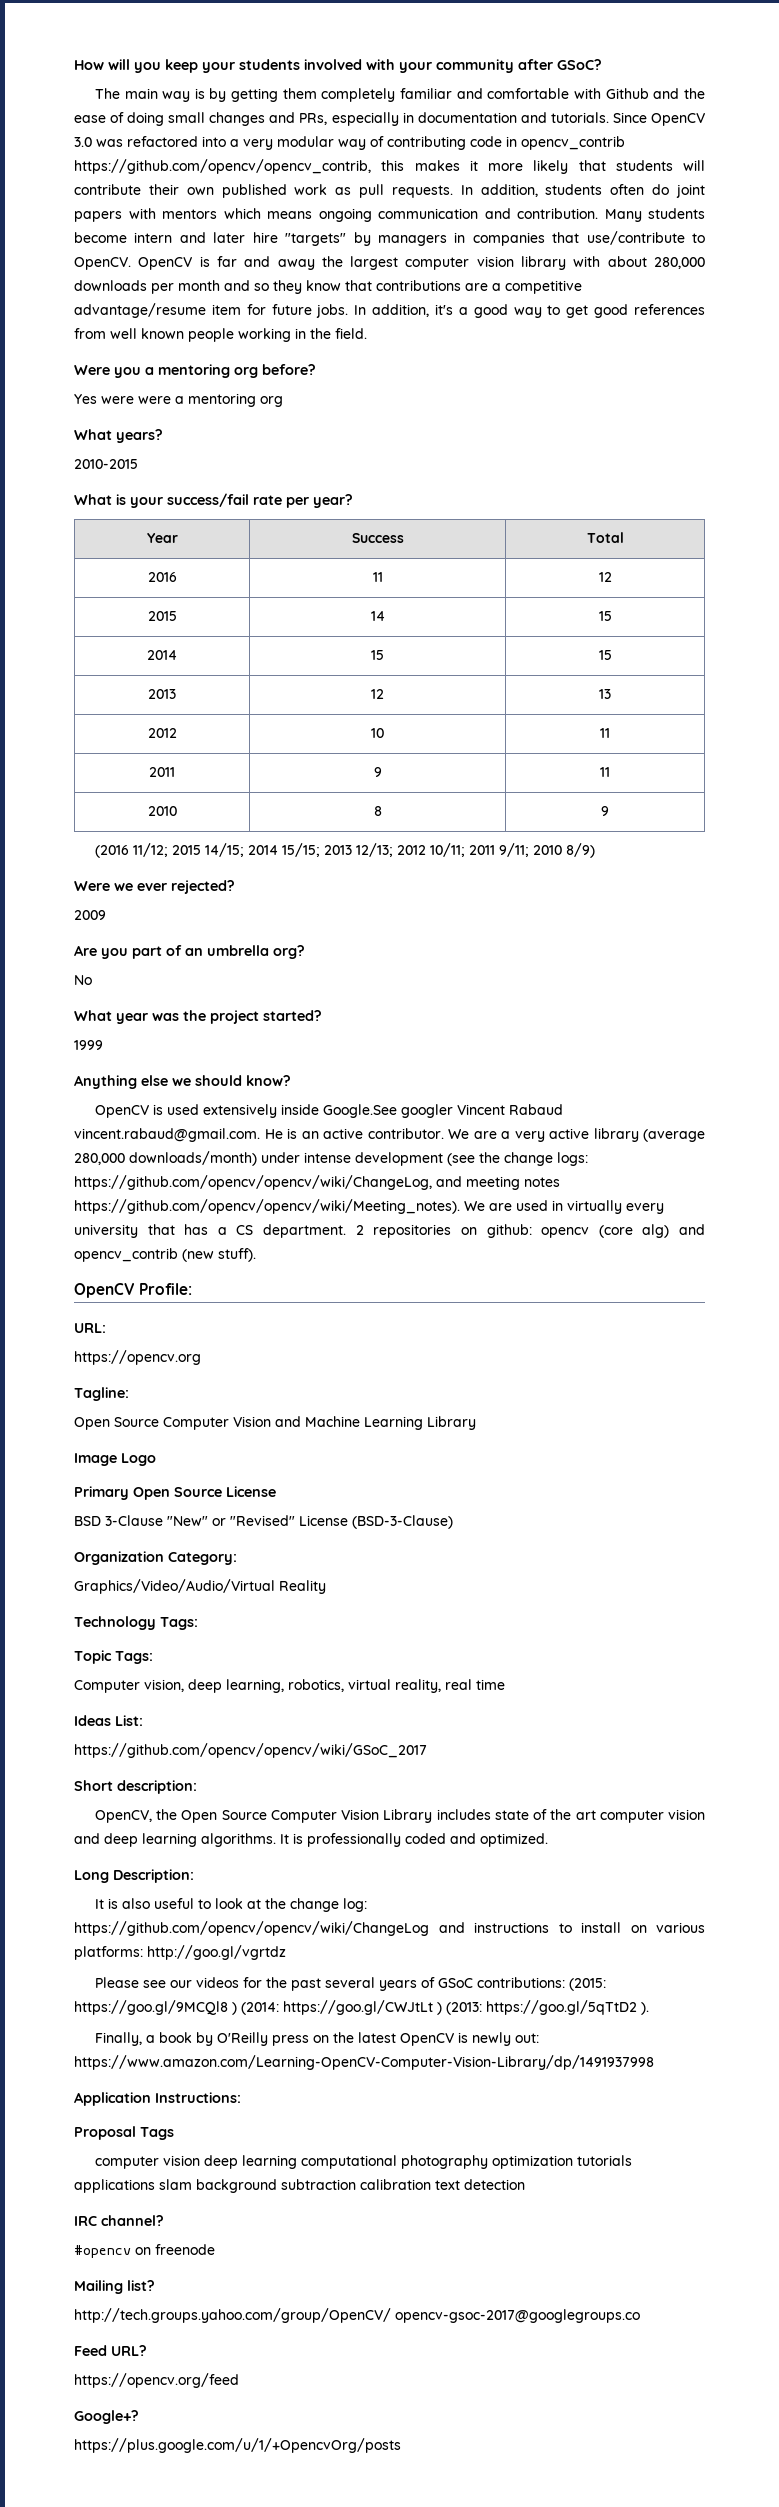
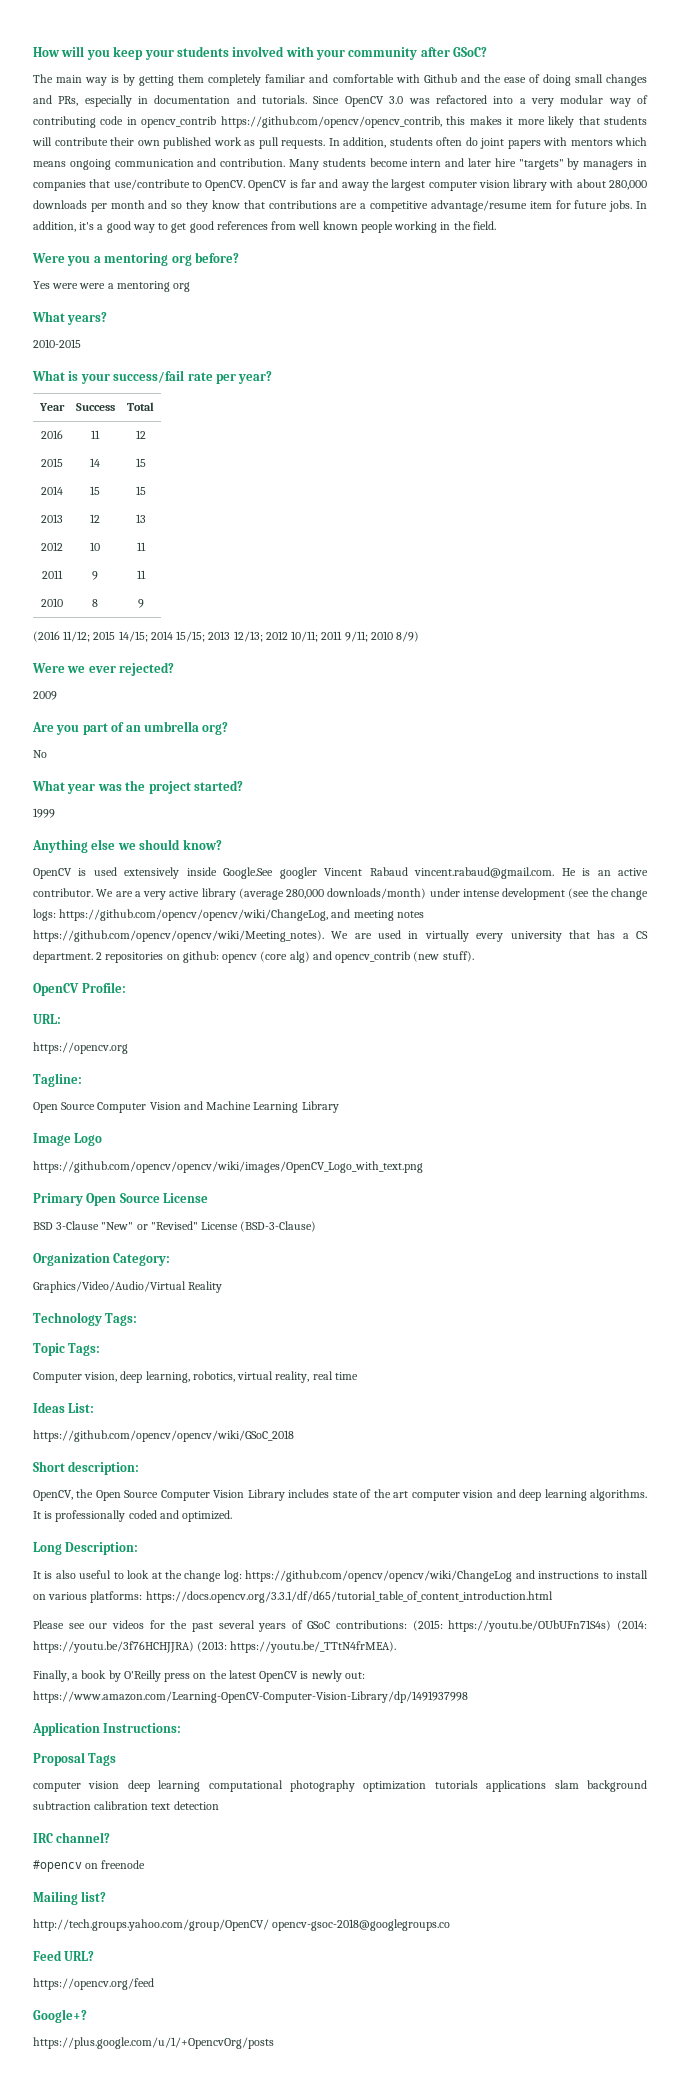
(156, 1459) none -> [33,1161,423,1173] // https://github.com/opencv/opencv/wiki/images/OpenCV_Logo_with_text.png
[74,1743,427,1758] https://github.com/opencv/opencv/wiki/GSoC_2017 -> [33,1430,294,1442] https://github.com/opencv/opencv/wiki/GSoC_2018
[147,1945,286,1960] http://goo.gl/vgrtdz -> [145,1591,553,1603] https://docs.opencv.org/3.3.1/df/d65/tutorial_table_of_content_introduction.html
[74,2000,649,2015] https://goo.gl/9MCQl8 ) (2014: https://goo.gl/CWJtLt ) (2013: https://goo.gl/5qTtD2 ). -> [448,1620,647,1632] [33,1641,397,1653] https://youtu.be/OUbUFn71S4s) (2014: https://youtu.be/3f76HCHJJRA) (2013: https://youtu.be/_TTtN4frMEA).
[395,2309,640,2323] opencv-gsoc-2017@googlegroups.co -> [272,1919,451,1931] opencv-gsoc-2018@googlegroups.co

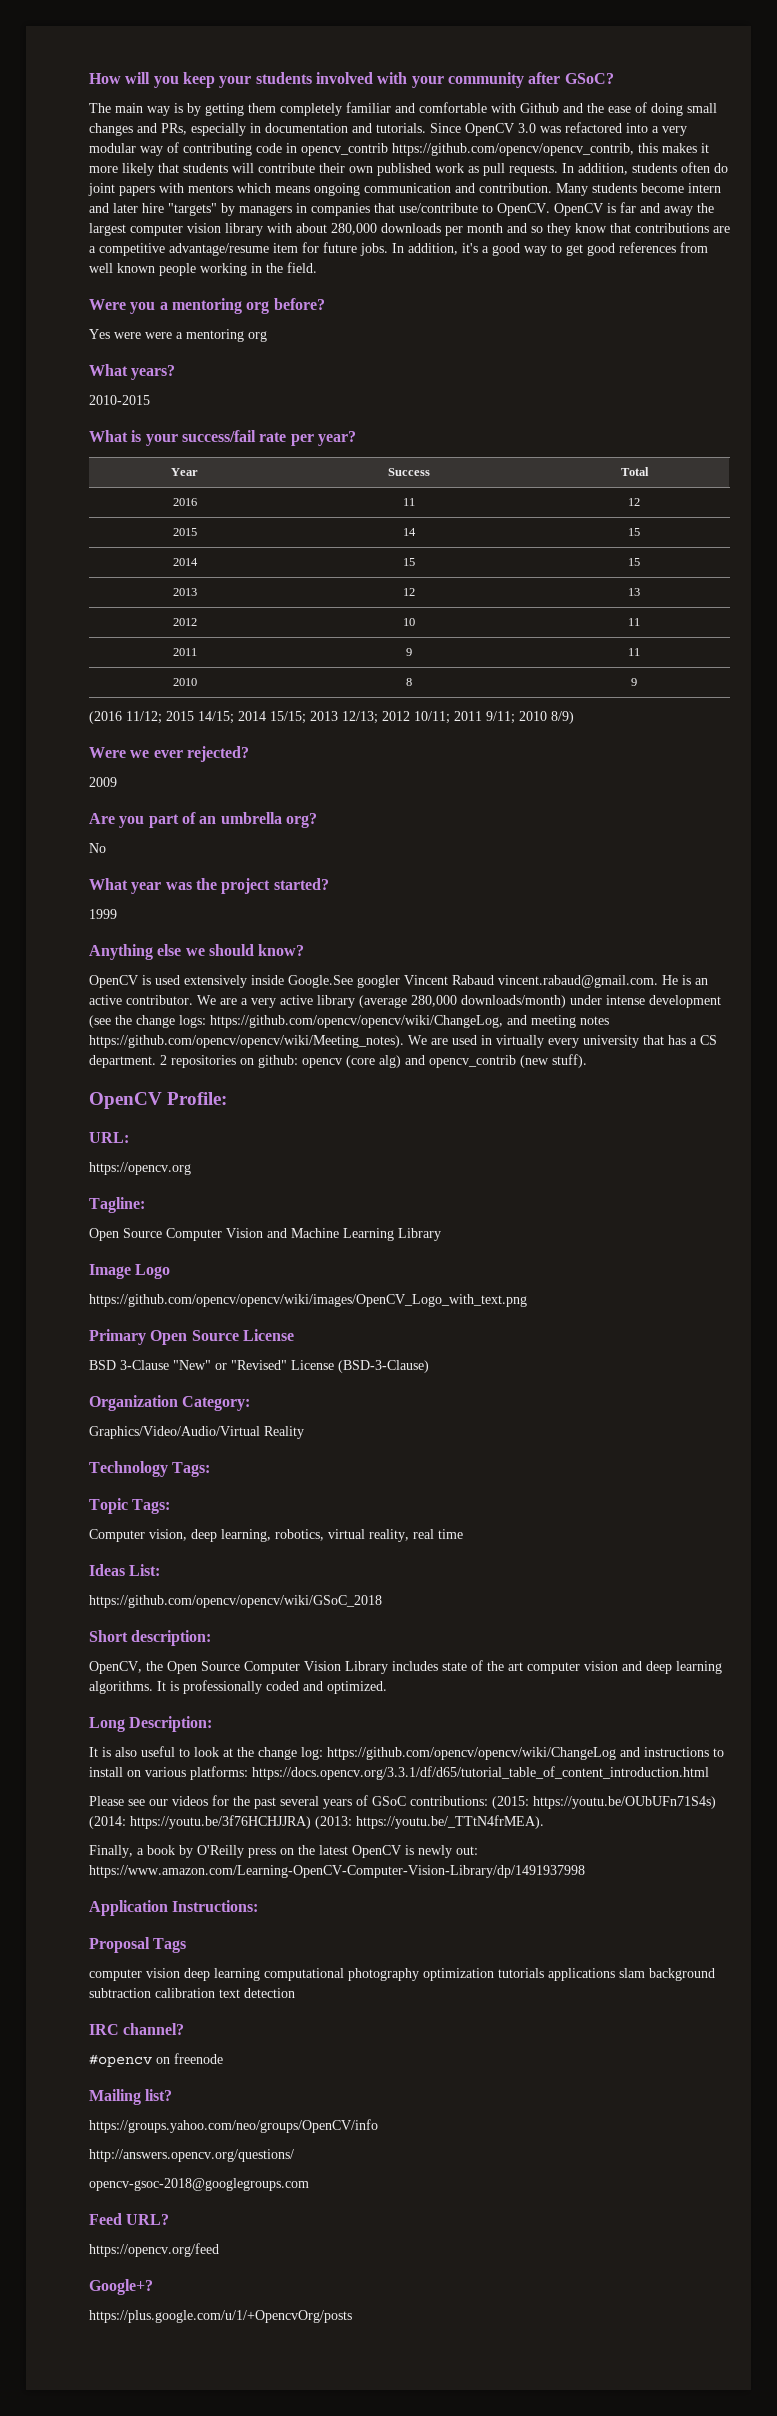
[33,1919,451,1931] http://tech.groups.yahoo.com/group/OpenCV/ opencv-gsoc-2018@googlegroups.co -> [89,2119,378,2133] [89,2149,294,2162] [89,2178,309,2191] https://groups.yahoo.com/neo/groups/OpenCV/info // http://answers.opencv.org/questions/ // opencv-gsoc-2018@googlegroups.com

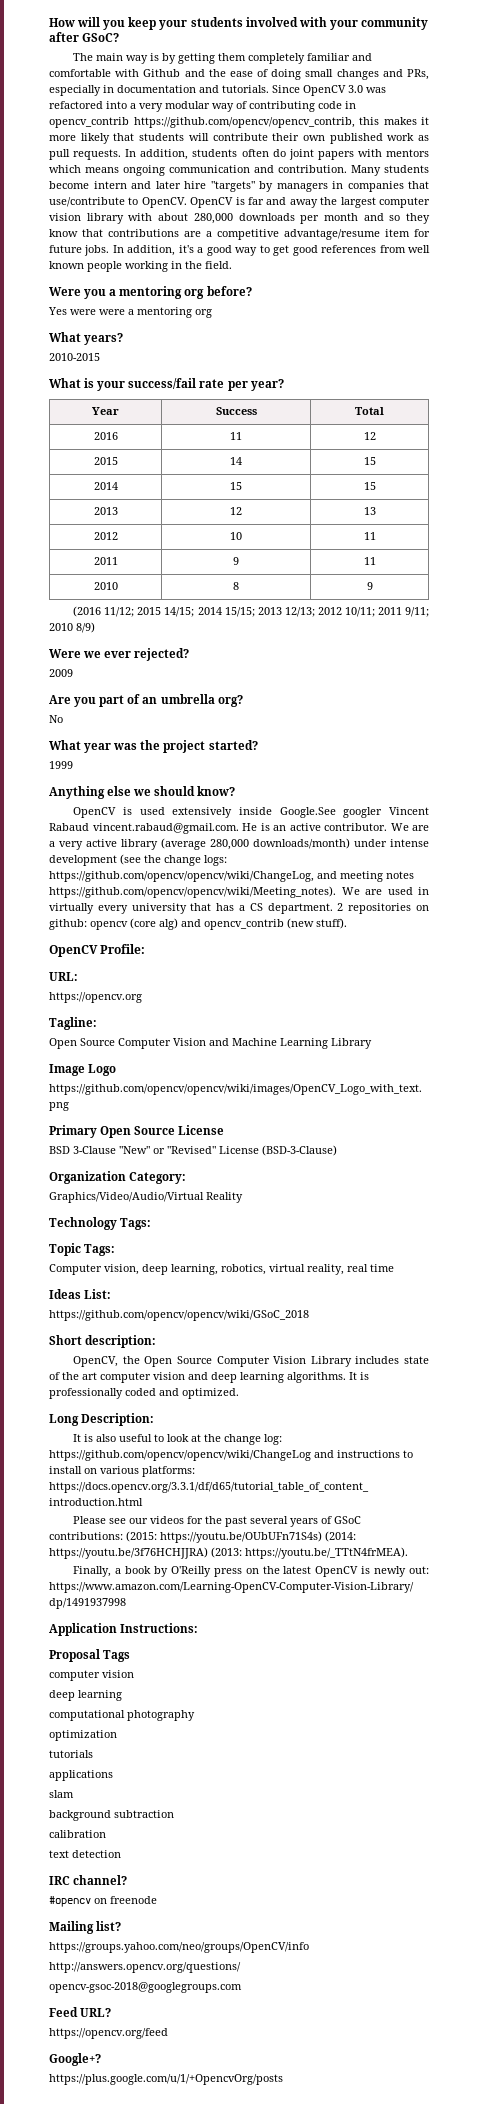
[184,1968,260,1981] deep learning -> [49,1690,122,1701] // deep learning //
(419, 1974) none -> (195, 1715) //
(494, 1974) none -> (117, 1735) //
(544, 1973) none -> (93, 1754) //
(615, 1974) none -> (113, 1775) //
(645, 1973) none -> (74, 1794) //
(151, 1993) none -> (174, 1814) //
(215, 1993) none -> (106, 1834) //

